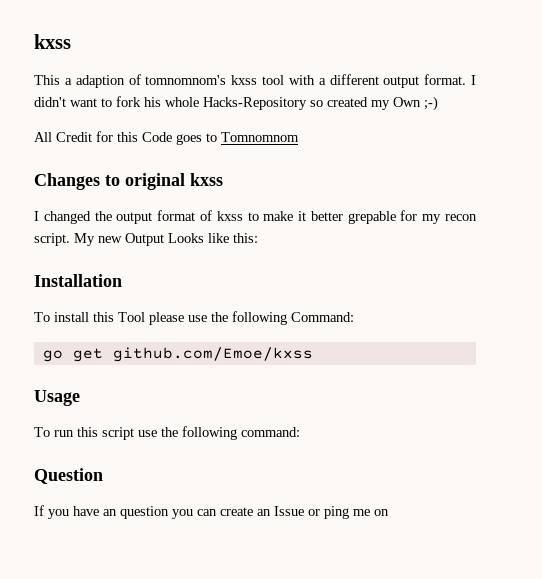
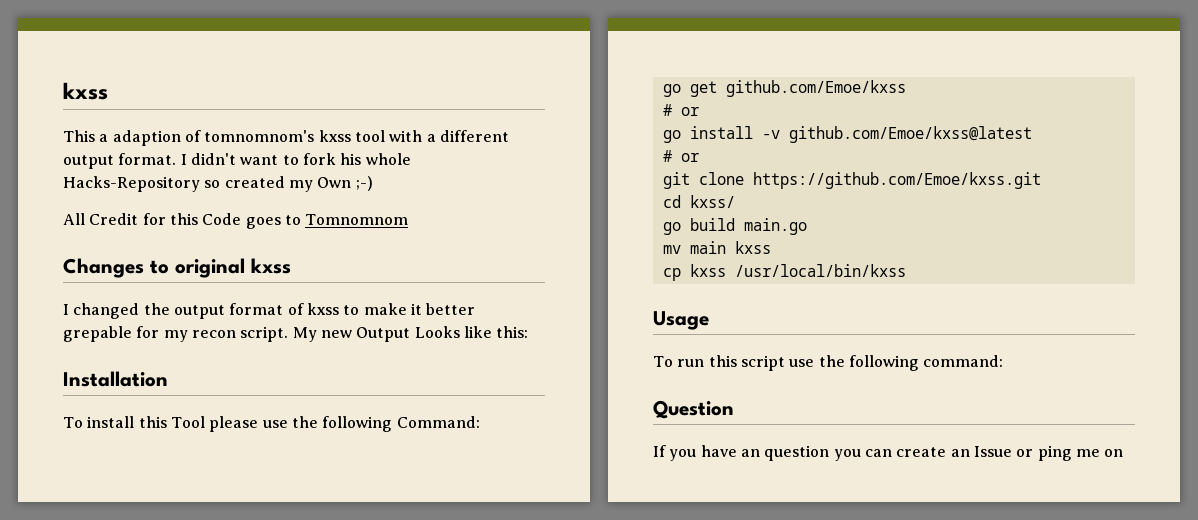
(313, 354) none -> [662,104,699,116] [662,126,1032,143] [662,150,699,162] [662,172,1041,189] [662,195,735,208] [662,218,807,235] [662,241,771,254] [662,264,906,281] // # or // go install -v github.com/Emoe/kxss@latest // # or // git clone https://github.com/Emoe/kxss.git // cd kxss/ // go build main.go // mv main kxss // cp kxss /usr/local/bin/kxss

